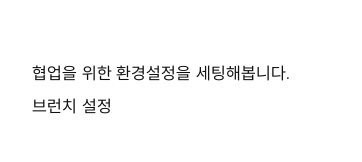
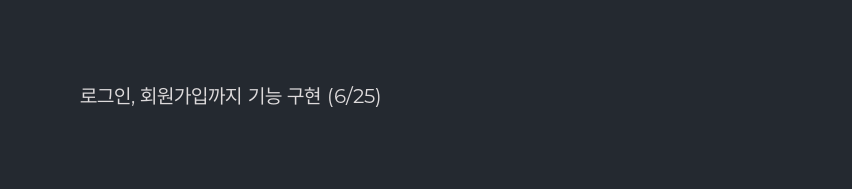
[32,65,290,81] [32,98,112,114] 협업을 위한 환경설정을 세팅해봅니다. // 브런치 설정 -> [80,86,382,107] 로그인, 회원가입까지 기능 구현 (6/25)

